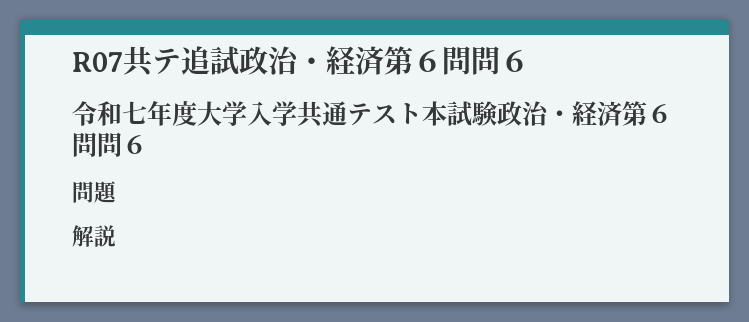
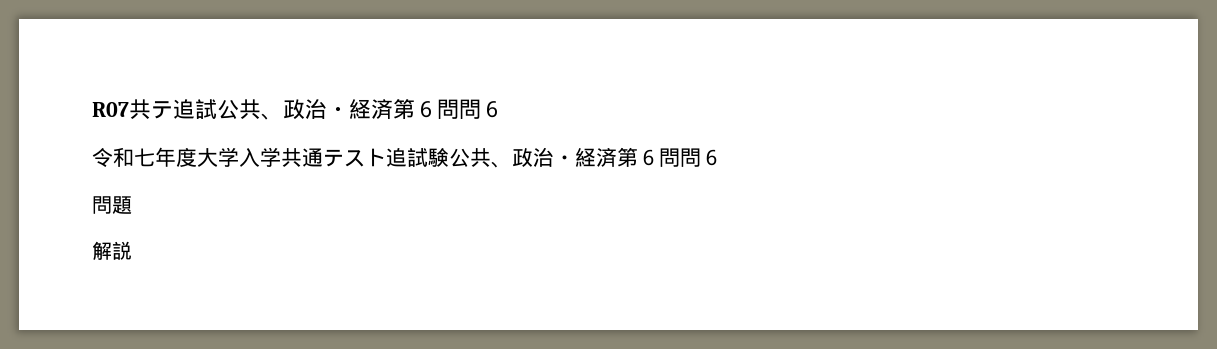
(239, 60) none -> [217,99,283,120] 公共、
[422,101,497,126] 本試験 -> [386,147,512,168] 追試験公共、

